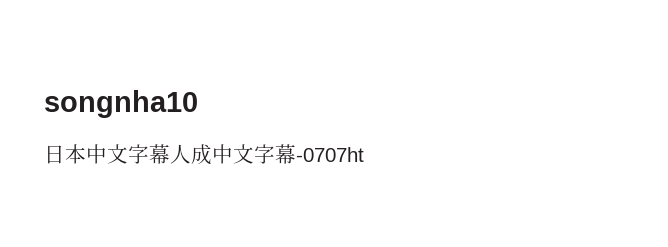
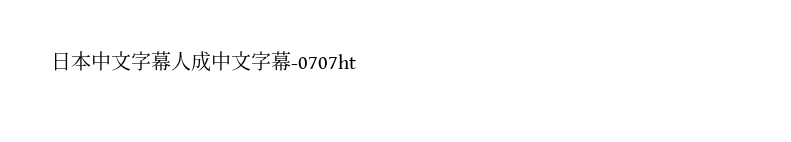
[44,90,198,118] songnha10 // -> (51, 61) none

